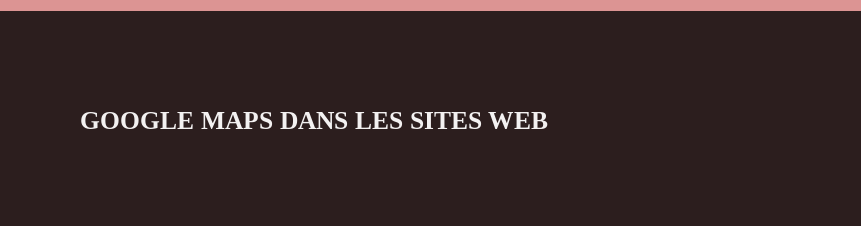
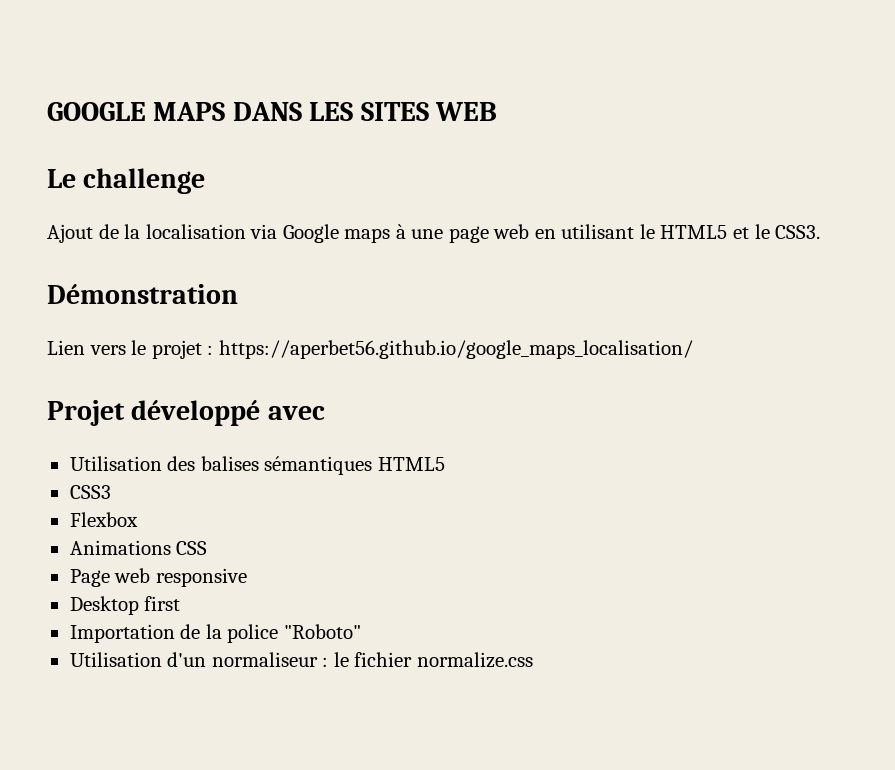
(549, 120) none -> [47,168,206,194] [47,224,821,243] [47,284,238,304] [47,340,693,359] [47,400,325,426] [69,456,445,475] [69,485,111,499] [69,512,138,527] [69,540,208,555] [69,568,247,587] [69,596,181,615] [69,624,361,643] [69,652,533,668] // Le challenge // Ajout de la localisation via Google maps à une page web en utilisant le HTML5 et le CSS3. // Démonstration // Lien vers le projet : https://aperbet56.github.io/google_maps_localisation/ // Projet développé avec // Utilisation des balises sémantiques HTML5 // CSS3 // Flexbox // Animations CSS // Page web responsive // Desktop first // Importation de la police "Roboto" // Utilisation d'un normaliseur : le fichier normalize.css

